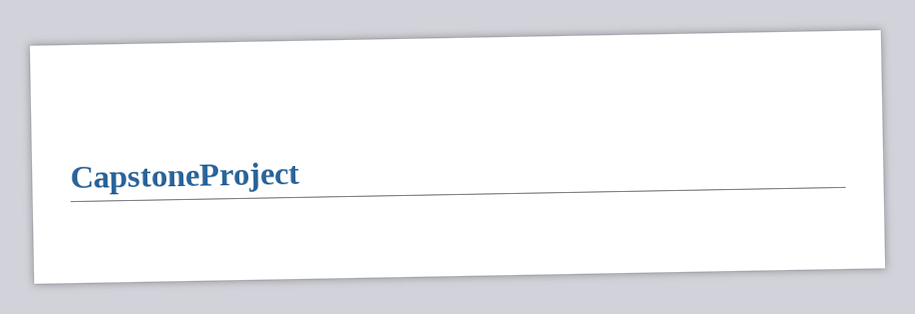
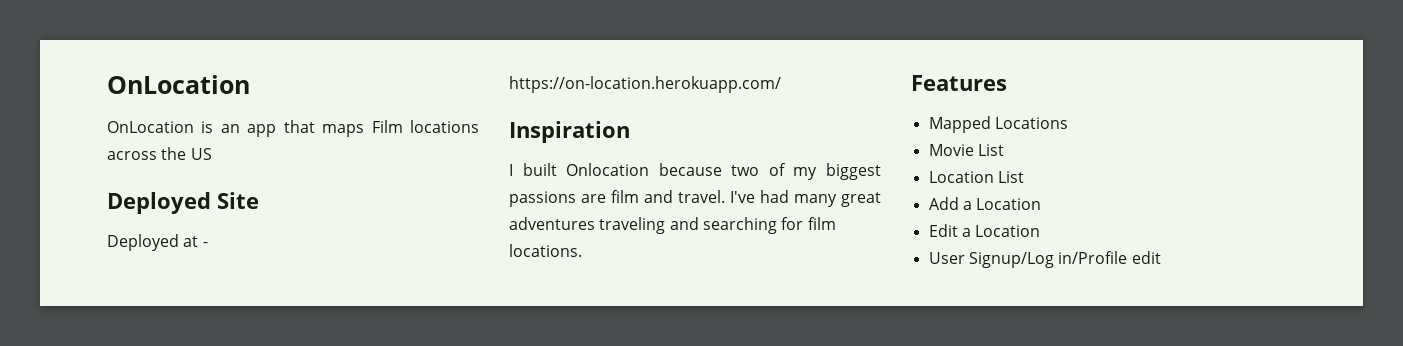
[70,161,300,196] CapstoneProject -> [107,75,250,94] [107,120,479,137] [107,147,212,160] [107,192,259,214] [107,234,208,251] [509,76,781,93] [509,121,630,143] [509,163,881,180] [509,190,881,207] [509,217,836,234] [509,244,582,257] [911,75,1007,91] [928,116,1068,133] [928,144,1004,156] [928,171,1024,183] [928,197,1042,210] [928,224,1041,237] [928,251,1161,268] OnLocation // OnLocation is an app that maps Film locations across the US // Deployed Site // Deployed at - https://on-location.herokuapp.com/ // Inspiration // I built Onlocation because two of my biggest passions are film and travel. I've had many great adventures traveling and searching for film locations. // Features // Mapped Locations // Movie List // Location List // Add a Location // Edit a Location // User Signup/Log in/Profile edit

